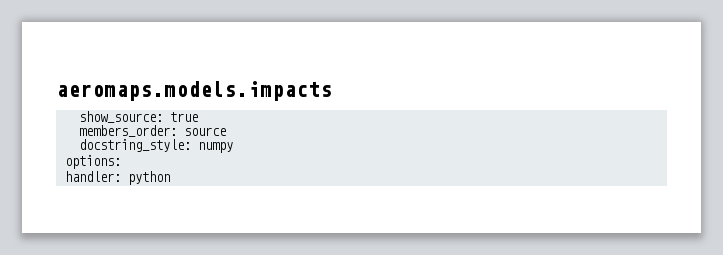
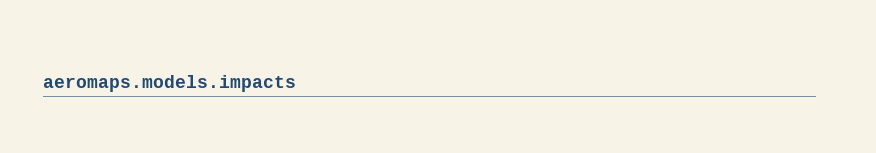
[79,111,198,123] [79,125,226,137] [79,139,233,153] [65,155,121,169] [65,171,170,185] // show_source: true // members_order: source // docstring_style: numpy // options: // handler: python -> (296, 83) none

